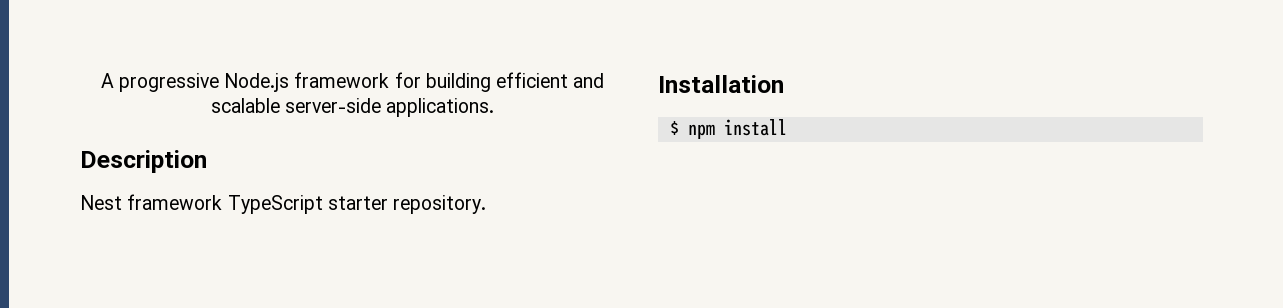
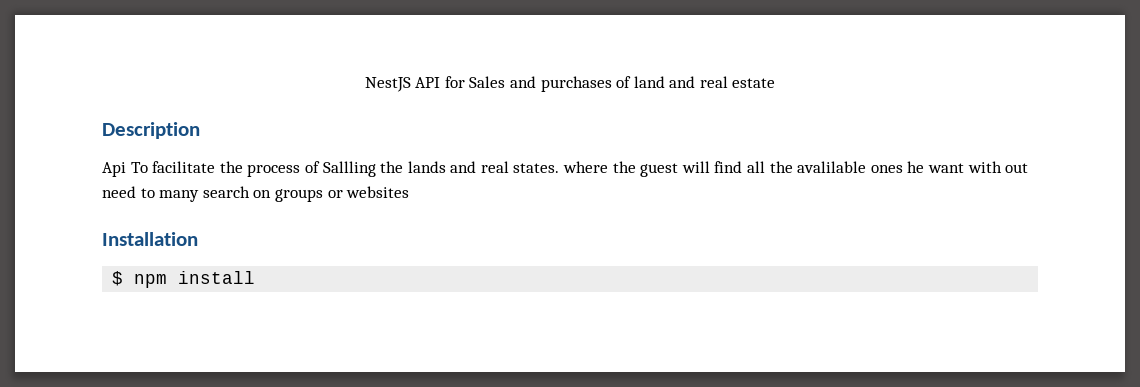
[100,72,605,92] [210,98,495,117] [80,150,207,173] [80,194,487,214] A progressive Node.js framework for building efficient and scalable server-side applications. // Description // Nest framework TypeScript starter repository. -> [364,76,776,92] [102,122,200,139] [102,161,1029,177] [102,186,410,202] NestJS API for Sales and purchases of land and real estate // Description // Api To facilitate the process of Sallling the lands and real states. where the guest will find all the avalilable ones he want with out need to many search on groups or websites

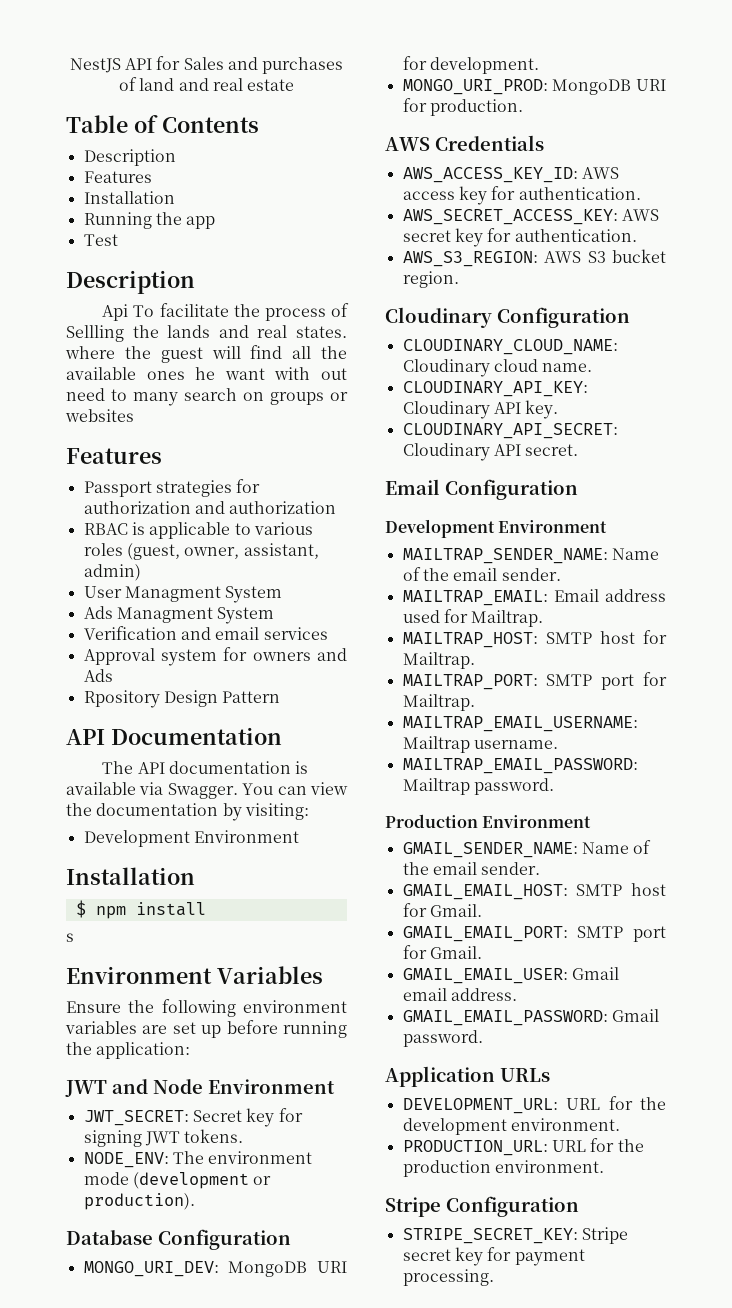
(776, 83) none -> [66,115,259,133] [83,149,176,166] [83,171,152,183] [83,191,175,204] [83,212,216,229] [83,234,118,246] // Table of Contents // Description // Features // Installation // Running the app // Test
[322,161,376,177] Sallling -> [66,325,124,342] Sellling
[797,161,867,173] avalilable -> [66,367,136,380] available
[102,232,198,246] [112,271,256,288] Installation // $ npm install -> [66,448,162,464] [83,479,261,497] [83,501,337,514] [83,522,313,539] [83,543,319,560] [83,564,141,581] [83,586,283,603] [83,606,275,624] [83,626,328,640] [83,647,347,666] [83,669,113,682] [83,690,281,708] [66,727,282,745] [102,761,309,774] [66,782,348,799] [66,803,309,821] [83,830,299,847] [66,867,195,885] [75,900,206,919] [66,933,74,942] [66,966,323,984] [66,999,347,1017] [65,1020,347,1038] [66,1042,191,1059] [65,1079,335,1097] [83,1108,303,1127] [83,1129,244,1147] [83,1151,313,1168] [83,1172,272,1189] [83,1193,195,1210] [66,1229,291,1250] [83,1261,347,1277] [402,56,539,74] [402,79,666,95] [402,98,523,116] [385,135,544,151] [402,167,619,183] [402,186,641,205] [402,209,659,225] [402,228,637,247] [402,249,666,267] [402,271,459,288] [385,307,630,328] [402,339,618,355] [402,359,593,377] [402,381,588,397] [402,400,559,419] [402,423,618,439] [402,443,579,461] [385,479,578,500] [385,519,608,538] [402,548,659,564] [402,567,561,581] [402,589,666,606] [402,609,544,627] [402,630,667,648] [402,652,475,669] [402,672,667,690] [402,694,475,711] [402,716,638,732] [402,736,558,753] [402,758,638,774] [402,778,554,795] [385,814,592,828] [402,840,652,858] [402,862,541,875] [402,883,666,900] [402,903,482,917] [402,926,666,942] [402,945,482,959] [402,967,619,984] [402,988,517,1001] [402,1009,659,1026] [402,1030,483,1047] [385,1066,550,1087] [402,1096,666,1114] [402,1118,620,1135] [402,1138,644,1156] [402,1160,604,1177] [385,1196,579,1217] [402,1227,628,1244] [402,1247,585,1266] [402,1269,494,1286] Features // Passport strategies for authorization and authorization // RBAC is applicable to various roles (guest, owner, assistant, admin) // User Managment System // Ads Managment System // Verification and email services // Approval system for owners and Ads // Rpository Design Pattern // API Documentation // The API documentation is available via Swagger. You can view the documentation by visiting: // Development Environment // Installation // $ npm install // s // Environment Variables // Ensure the following environment variables are set up before running the application: // JWT and Node Environment // JWT_SECRET: Secret key for signing JWT tokens. // NODE_ENV: The environment mode (development or production). // Database Configuration // MONGO_URI_DEV: MongoDB URI for development. // MONGO_URI_PROD: MongoDB URI for production. // AWS Credentials // AWS_ACCESS_KEY_ID: AWS access key for authentication. // AWS_SECRET_ACCESS_KEY: AWS secret key for authentication. // AWS_S3_REGION: AWS S3 bucket region. // Cloudinary Configuration // CLOUDINARY_CLOUD_NAME: Cloudinary cloud name. // CLOUDINARY_API_KEY: Cloudinary API key. // CLOUDINARY_API_SECRET: Cloudinary API secret. // Email Configuration // Development Environment // MAILTRAP_SENDER_NAME: Name of the email sender. // MAILTRAP_EMAIL: Email address used for Mailtrap. // MAILTRAP_HOST: SMTP host for Mailtrap. // MAILTRAP_PORT: SMTP port for Mailtrap. // MAILTRAP_EMAIL_USERNAME: Mailtrap username. // MAILTRAP_EMAIL_PASSWORD: Mailtrap password. // Production Environment // GMAIL_SENDER_NAME: Name of the email sender. // GMAIL_EMAIL_HOST: SMTP host for Gmail. // GMAIL_EMAIL_PORT: SMTP port for Gmail. // GMAIL_EMAIL_USER: Gmail email address. // GMAIL_EMAIL_PASSWORD: Gmail password. // Application URLs // DEVELOPMENT_URL: URL for the development environment. // PRODUCTION_URL: URL for the production environment. // Stripe Configuration // STRIPE_SECRET_KEY: Stripe secret key for payment processing.

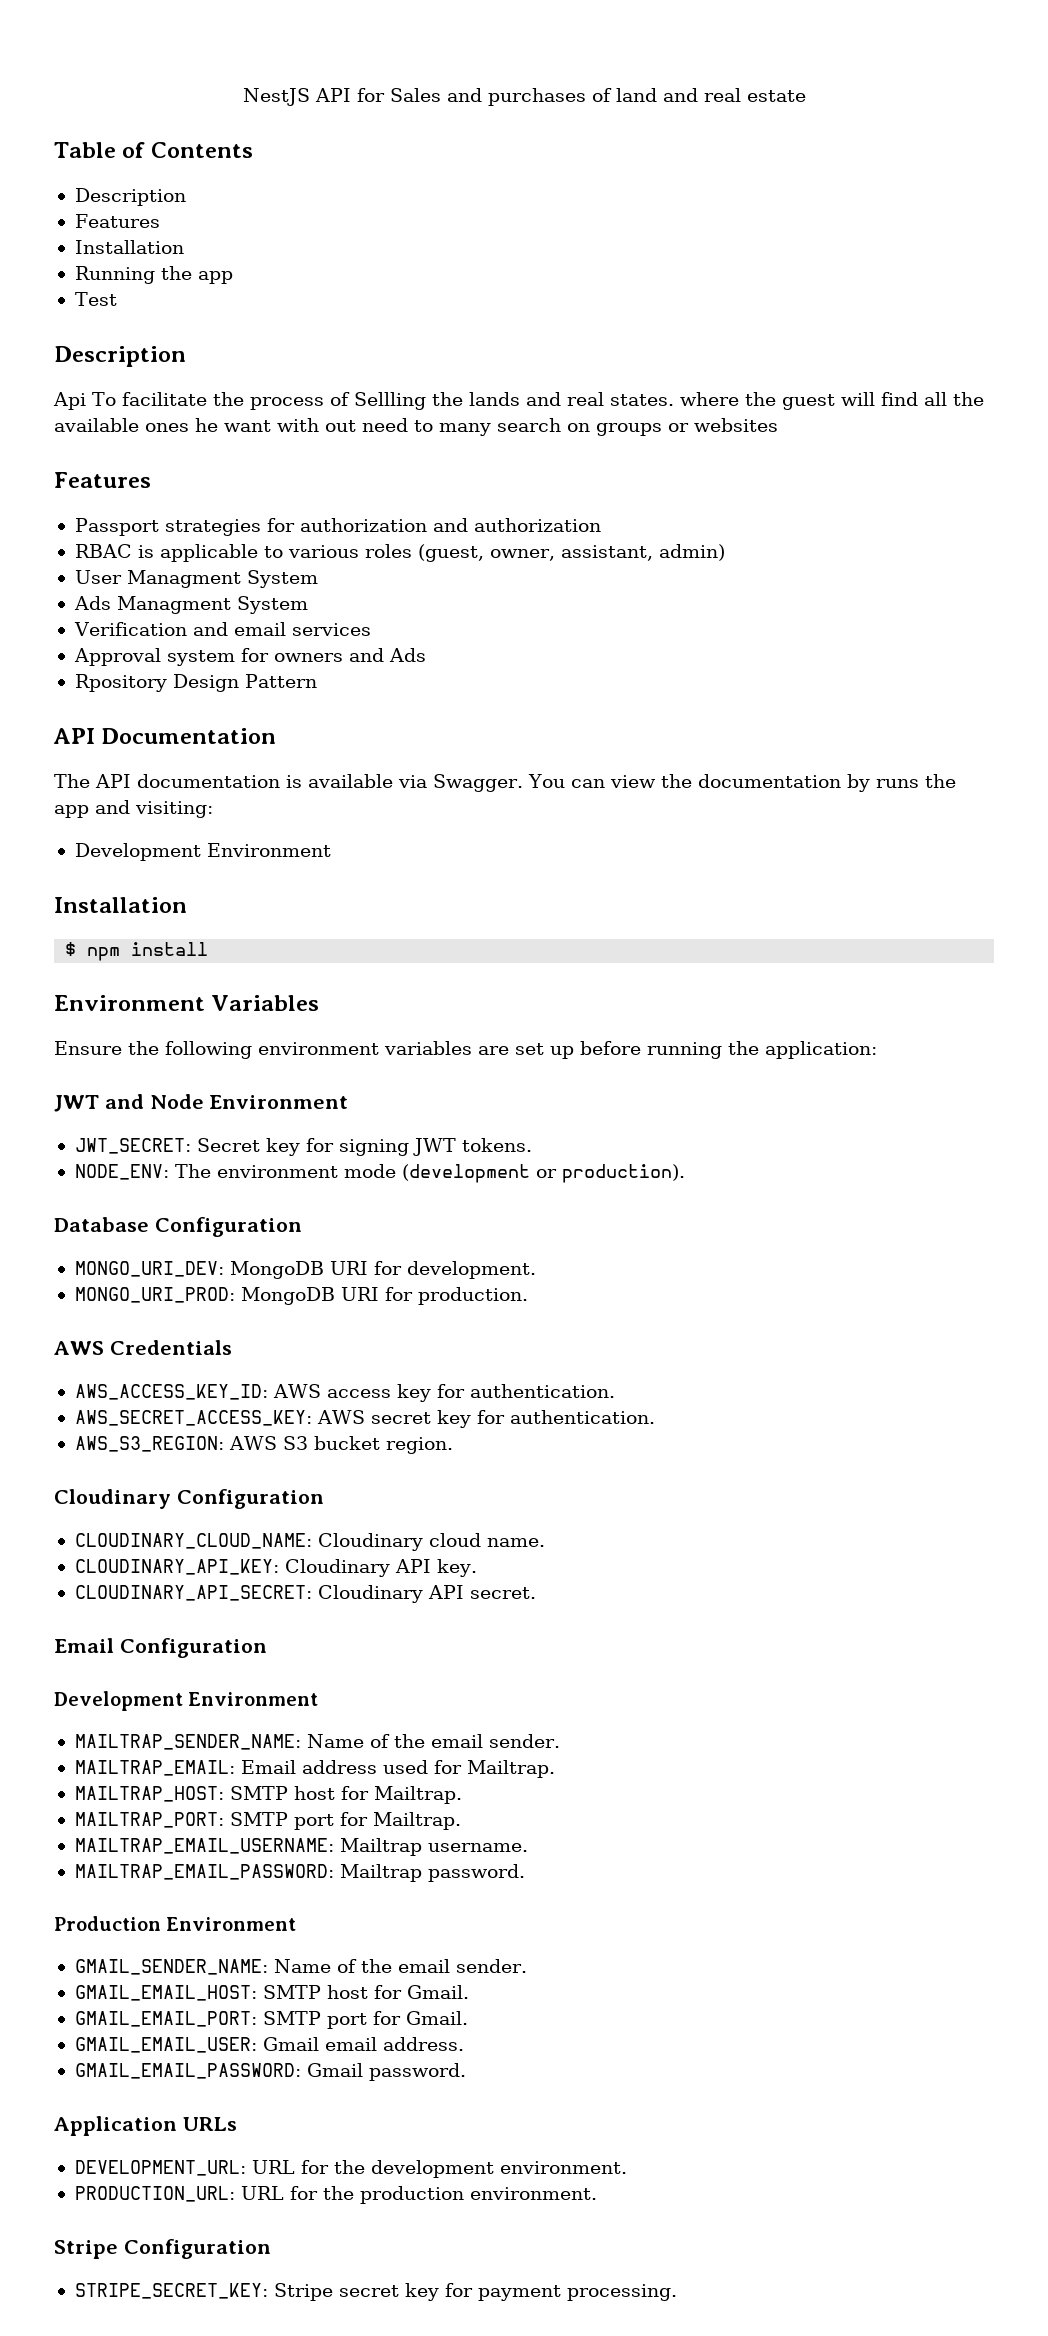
(242, 812) none -> [875,774,956,788] [54,800,130,818] runs the app and
[66,933,74,942] // s -> (209, 949) none

